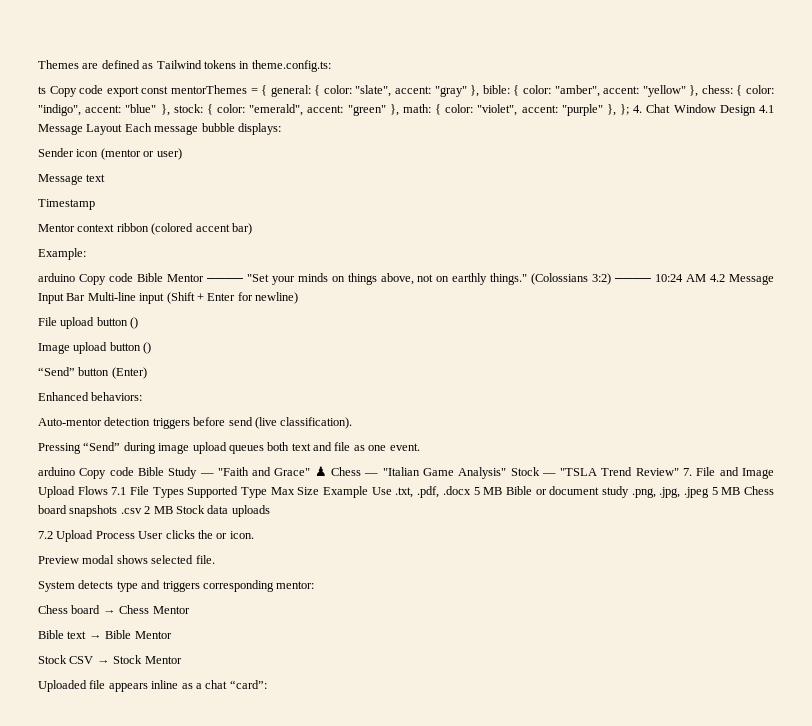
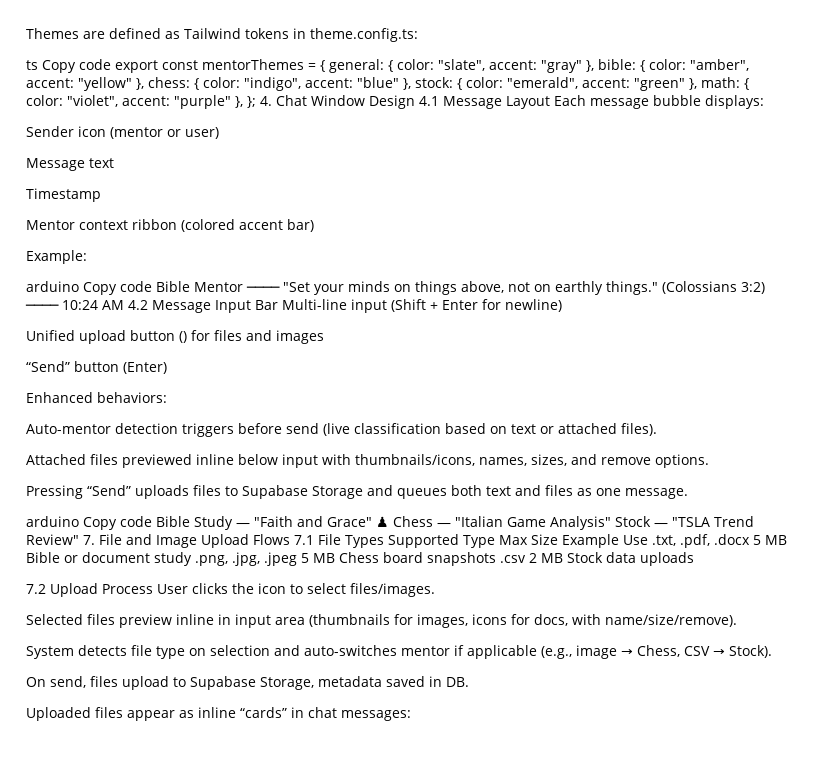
[38,317,139,329] [38,342,152,354] File upload button () // Image upload button () -> [26,330,324,344] Unified upload button () for files and images
[280,417,353,429] [38,442,227,454] classification). // Pressing “Send” during image upload -> [354,423,657,436] [26,454,709,468] [26,485,393,499] classification based on text or attached files). // Attached files previewed inline below input with thumbnails/icons, names, sizes, and remove options. // Pressing “Send” uploads files to Supabase Storage and
[334,442,351,451] file -> [545,485,573,496] files
[389,443,420,451] event. -> [625,488,688,499] message.
[216,531,254,539] [38,555,215,564] [38,580,315,592] [38,605,190,614] [38,630,172,639] [38,655,182,664] [38,680,267,692] or icon. // Preview modal shows selected file. // System detects type and triggers corresponding mentor: // Chess board → Chess Mentor // Bible text → Bible Mentor // Stock CSV → Stock Mentor // Uploaded file appears inline as a chat “card”: -> [258,583,435,597] [26,614,737,628] [26,645,772,659] [26,676,469,690] [26,707,411,721] icon to select files/images. // Selected files preview inline in input area (thumbnails for images, icons for docs, with name/size/remove). // System detects file type on selection and auto-switches mentor if applicable (e.g., image → Chess, CSV → Stock). // On send, files upload to Supabase Storage, metadata saved in DB. // Uploaded files appear as inline “cards” in chat messages:

